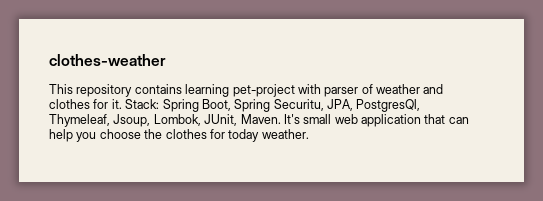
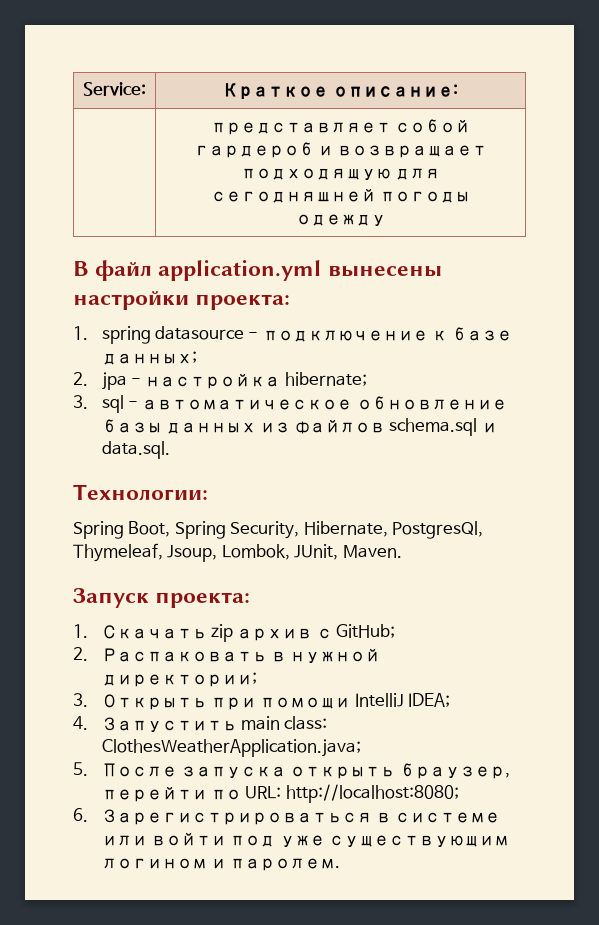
[49,54,166,66] [49,84,444,97] [49,99,160,109] clothes-weather // This repository contains learning pet-project with parser of weather and clothes for it. Stack: -> [83,82,146,96] [223,83,458,99] [210,119,471,135] [193,142,488,158] [240,168,441,181] [210,189,471,203] [295,214,386,227] [73,260,442,281] [73,290,291,310] [73,326,512,344] [101,351,197,365] [73,372,367,390] [73,395,507,413] [101,418,497,436] [101,441,170,459] [73,484,208,500] Service: | Краткое описание: // | представляет собой гардероб и возвращает подходящую для сегодняшней погоды одежду // В файл application.yml вынесены настройки проекта: // 1. spring datasource - подключение к базе данных; // 2. jpa - настройка hibernate; // 3. sql - автоматическое обновление базы данных из файлов schema.sql и data.sql. // Технологии: //
[273,99,353,111] Securitu, JPA, -> [230,521,388,539] Security, Hibernate,
[283,114,469,127] [49,129,309,142] It's small web application that can help you choose the clothes for today weather. -> [73,588,251,608] [73,624,396,642] [73,647,381,664] [101,672,257,687] [73,693,451,710] [73,716,328,733] [101,739,361,757] [73,762,510,779] [101,784,459,803] [73,808,501,825] [101,833,510,848] [101,858,341,871] // Запуск проекта: // 1. Скачать zip архив с GitHub; // 2. Распаковать в нужной директории; // 3. Открыть при помощи IntelliJ IDEA; // 4. Запустить main class: ClothesWeatherApplication.java; // 5. После запуска открыть браузер, перейти по URL: http://localhost:8080; // 6. Зарегистрироваться в системе или войти под уже существующим логином и паролем.

